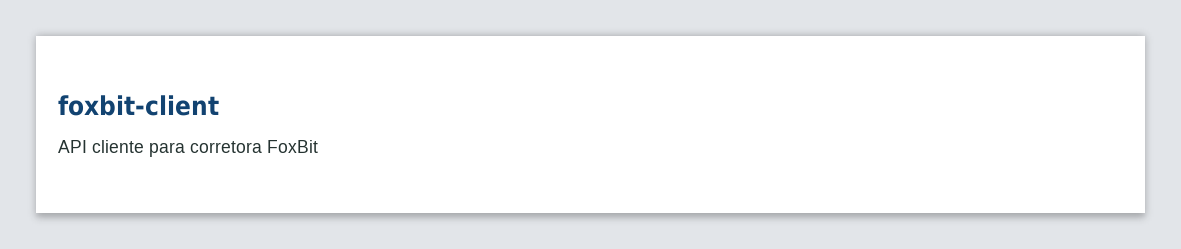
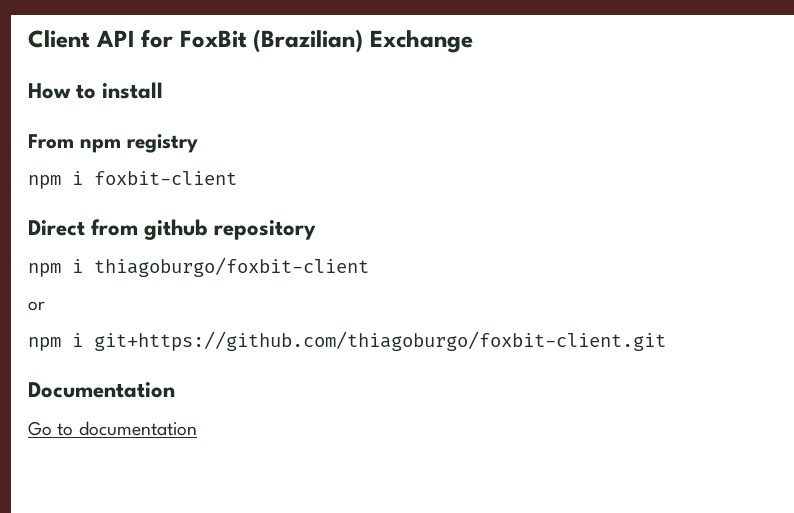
[58,95,219,116] [58,140,318,157] foxbit-client // API cliente para corretora FoxBit -> [28,29,474,53] [28,82,164,99] [28,134,198,153] [28,171,237,189] [28,219,317,240] [28,257,369,277] [28,301,45,311] [28,331,666,351] [28,382,175,398] [28,421,197,436] Client API for FoxBit (Brazilian) Exchange // How to install // From npm registry // npm i foxbit-client // Direct from github repository // npm i thiagoburgo/foxbit-client // or // npm i git+https://github.com/thiagoburgo/foxbit-client.git // Documentation // Go to documentation

